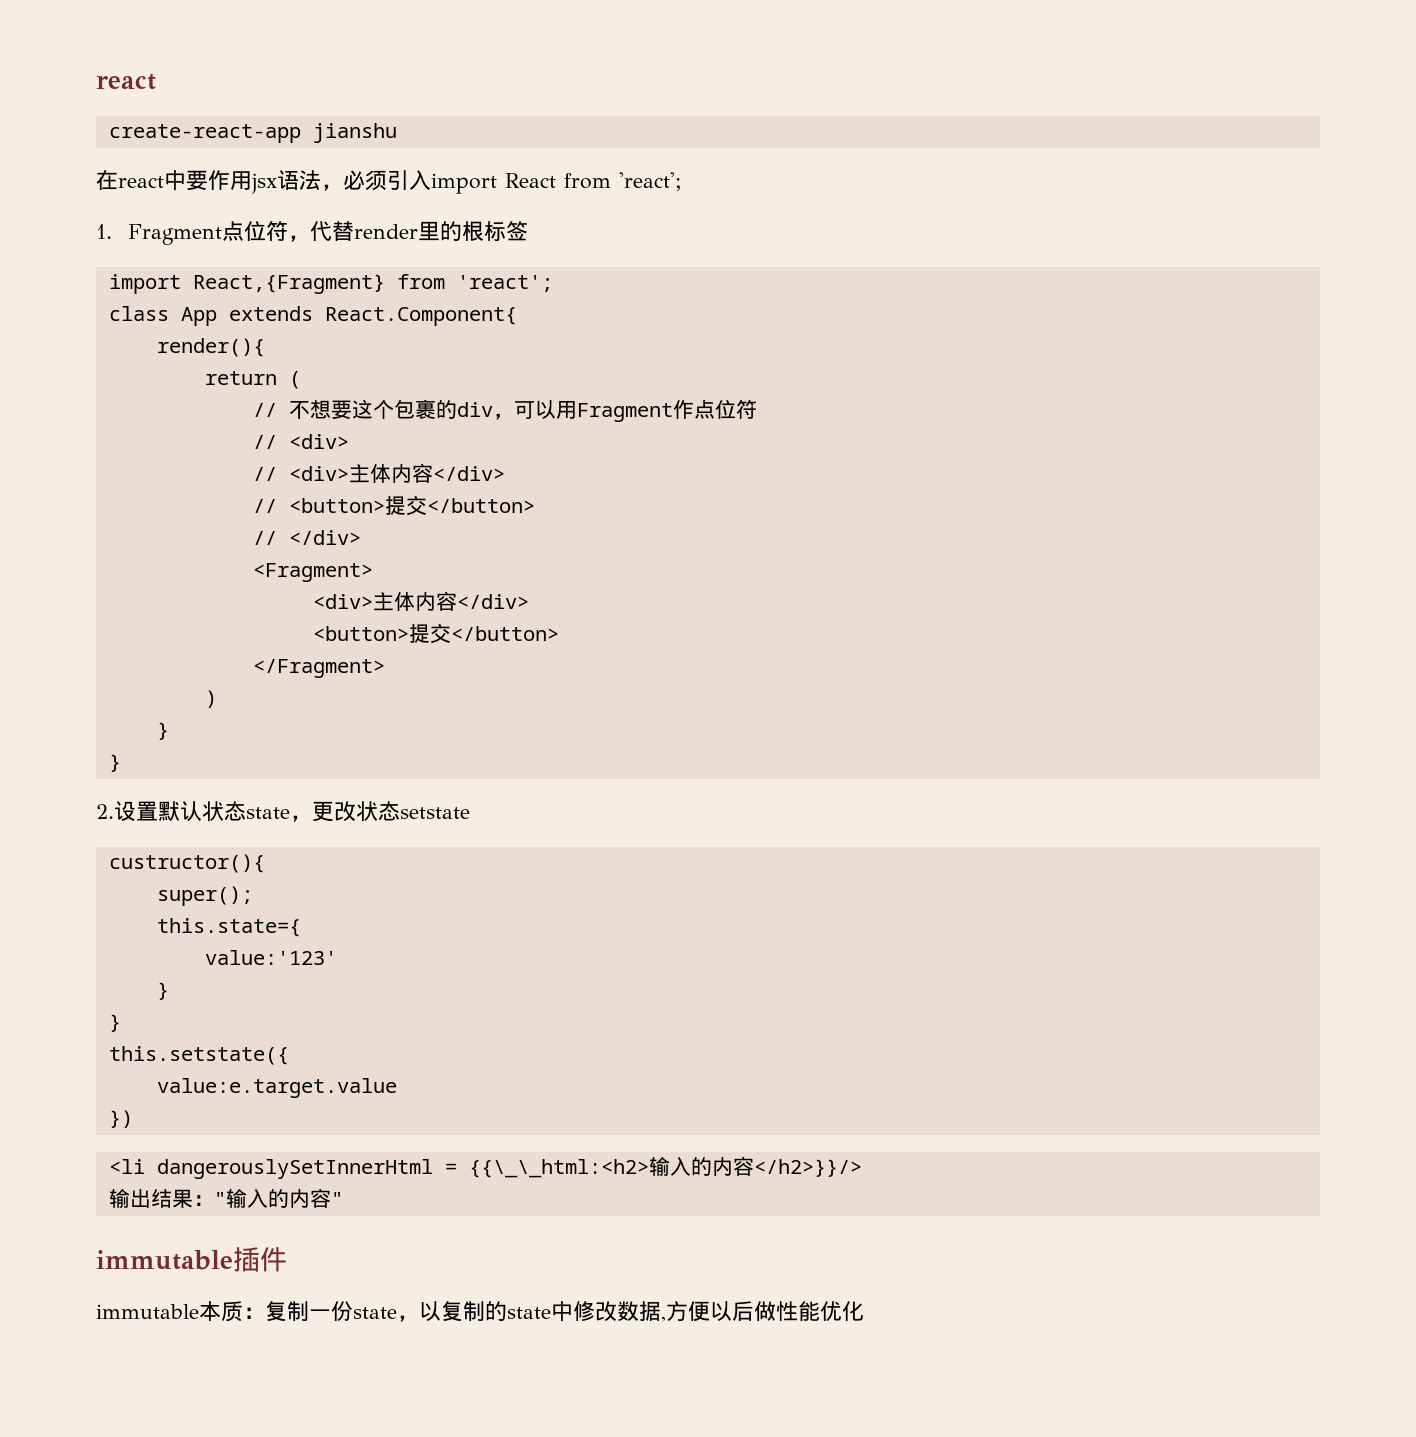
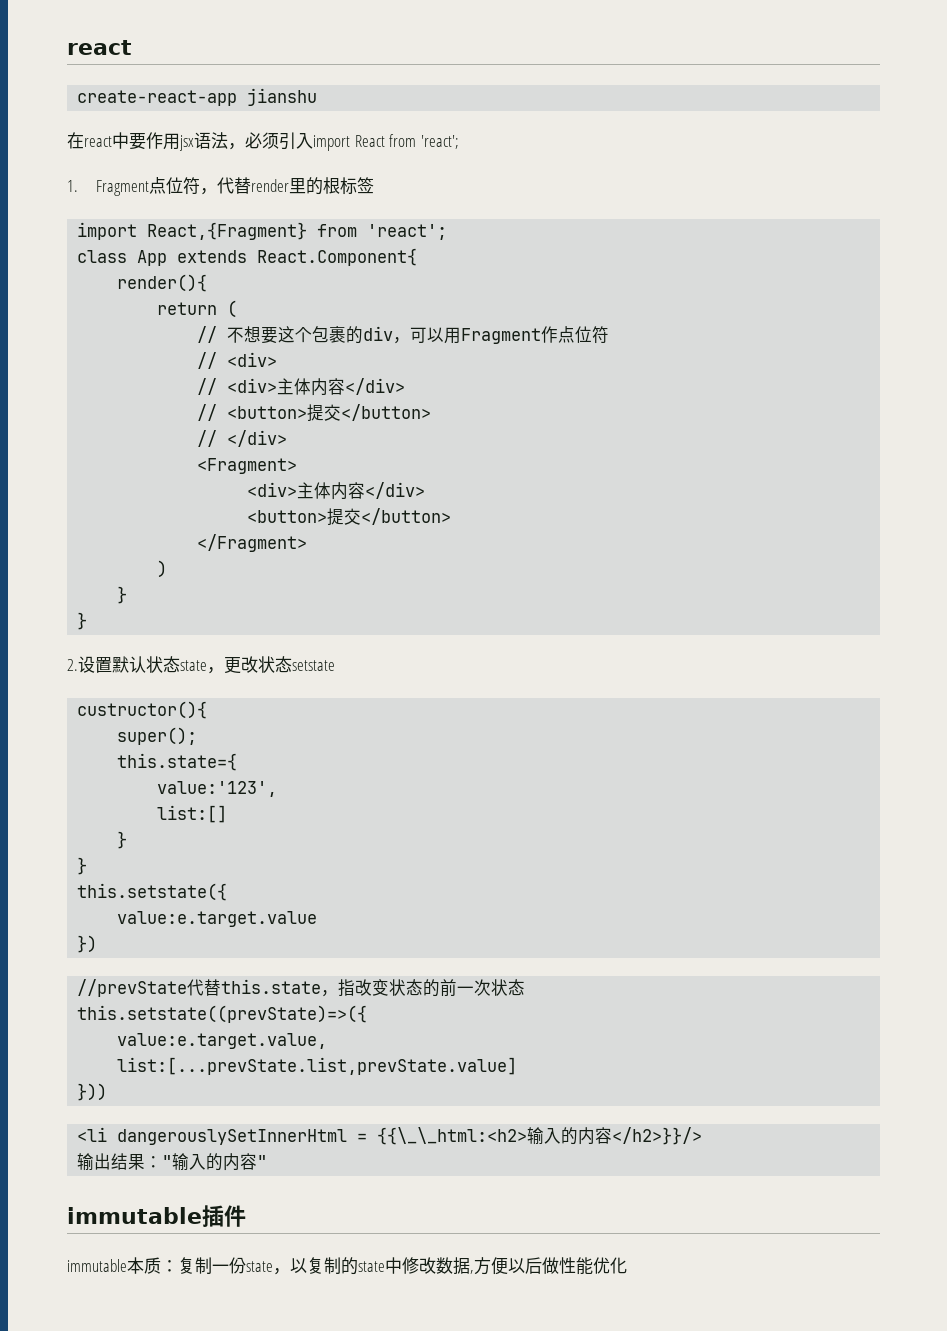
[204,950,337,965] value:'123' -> [157,781,278,797] [157,805,228,823] value:'123', // list:[]
(133, 1119) none -> [77,979,526,997] [77,1005,368,1023] [117,1033,328,1049] [117,1057,518,1075] [77,1083,108,1101] // //prevState代替this.state，指改变状态的前一次状态 // this.setstate((prevState)=>({ // value:e.target.value, // list:[...prevState.list,prevState.value] // }))

